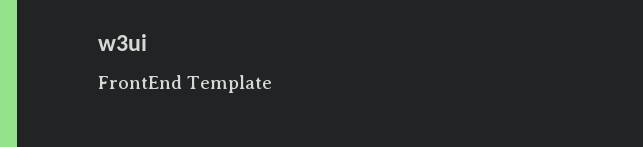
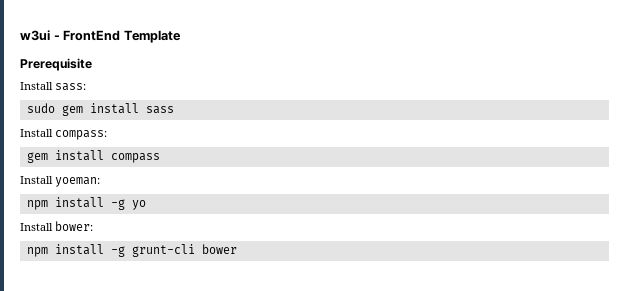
(147, 42) // -> [53,35,60,40] -
(273, 84) none -> [20,58,92,71] [20,82,86,91] [26,103,174,116] [20,129,107,140] [26,150,160,163] [20,176,100,187] [26,197,146,210] [20,221,93,231] [26,244,237,257] // Prerequisite // Install sass: // sudo gem install sass // Install compass: // gem install compass // Install yoeman: // npm install -g yo // Install bower: // npm install -g grunt-cli bower

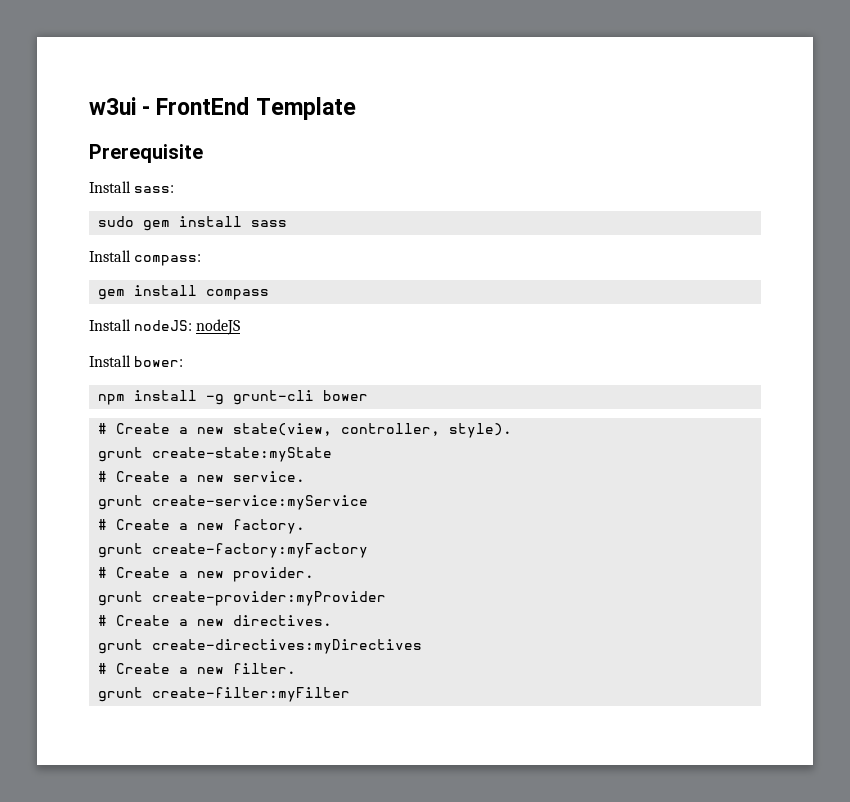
[55,177,100,187] [26,197,146,210] yoeman: // npm install -g yo -> [134,319,241,335] nodeJS: nodeJS
(237, 249) none -> [98,423,513,438] [98,447,333,462] [98,471,306,482] [98,495,369,510] [98,519,306,534] [98,543,369,558] [98,567,315,582] [98,591,387,606] [98,615,333,626] [98,639,423,654] [98,663,297,674] [98,687,351,702] // # Create a new state(view, controller, style). // grunt create-state:myState // # Create a new service. // grunt create-service:myService // # Create a new factory. // grunt create-factory:myFactory // # Create a new provider. // grunt create-provider:myProvider // # Create a new directives. // grunt create-directives:myDirectives // # Create a new filter. // grunt create-filter:myFilter

